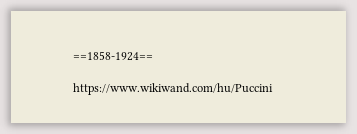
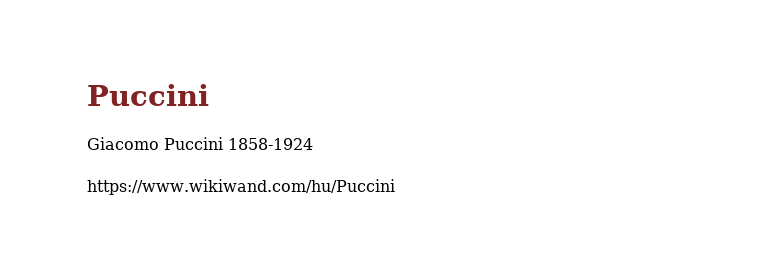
[73,51,153,61] ==1858-1924== -> [87,84,209,106] [87,137,313,150] Puccini // Giacomo Puccini 1858-1924

